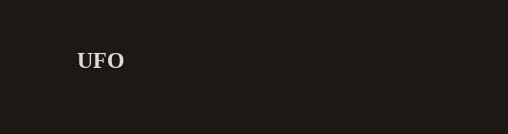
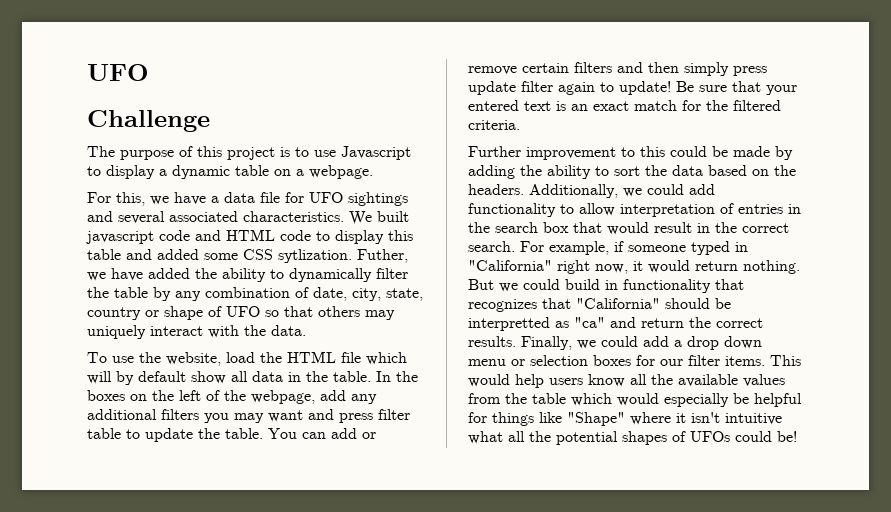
[76,52,126,68] UFO -> [87,64,149,81] [87,110,210,132] [87,146,411,160] [87,165,373,179] [87,192,408,206] [87,211,409,225] [86,229,413,244] [87,249,408,263] [87,268,408,282] [87,287,423,301] [87,306,395,320] [87,325,306,339] [87,351,407,366] [87,371,418,385] [87,390,377,404] [87,409,410,423] [87,428,376,442] [468,62,767,76] [468,81,797,95] [468,100,781,111] [468,120,520,130] [468,146,793,160] [468,165,796,179] [468,184,715,198] [468,203,801,217] [468,222,789,235] [468,241,748,255] [468,260,800,274] [468,279,744,293] [468,298,731,312] [468,317,763,331] [468,336,762,350] [468,355,801,366] [468,374,785,388] [468,393,802,407] [468,412,782,426] [468,431,797,445] UFO // Challenge // The purpose of this project is to use Javascript to display a dynamic table on a webpage. // For this, we have a data file for UFO sightings and several associated characteristics. We built javascript code and HTML code to display this table and added some CSS sytlization. Futher, we have added the ability to dynamically filter the table by any combination of date, city, state, country or shape of UFO so that others may uniquely interact with the data. // To use the website, load the HTML file which will by default show all data in the table. In the boxes on the left of the webpage, add any additional filters you may want and press filter table to update the table. You can add or remove certain filters and then simply press update filter again to update! Be sure that your entered text is an exact match for the filtered criteria. // Further improvement to this could be made by adding the ability to sort the data based on the headers. Additionally, we could add functionality to allow interpretation of entries in the search box that would result in the correct search. For example, if someone typed in "California" right now, it would return nothing. But we could build in functionality that recognizes that "California" should be interpretted as "ca" and return the correct results. Finally, we could add a drop down menu or selection boxes for our filter items. This would help users know all the available values from the table which would especially be helpful for things like "Shape" where it isn't intuitive what all the potential shapes of UFOs could be!

